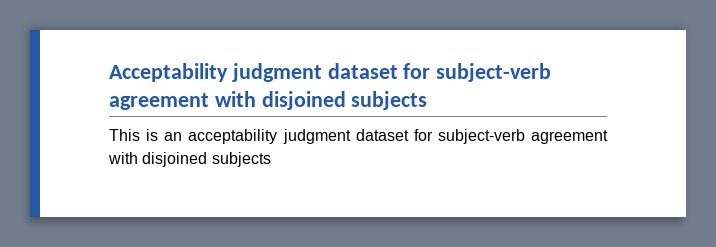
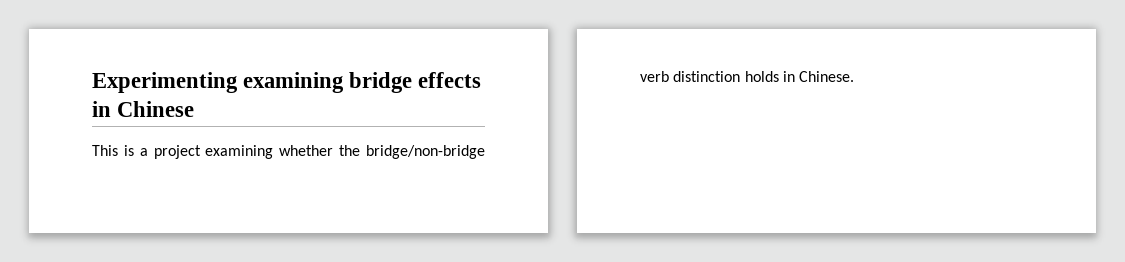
[109,63,552,82] [109,91,428,110] [109,129,608,144] [108,152,271,167] Acceptability judgment dataset for subject-verb agreement with disjoined subjects // This is an acceptability judgment dataset for subject-verb agreement with disjoined subjects -> [92,72,482,93] [92,101,195,117] [92,145,485,159] [640,71,855,82] Experimenting examining bridge effects in Chinese // This is a project examining whether the bridge/non-bridge verb distinction holds in Chinese.

